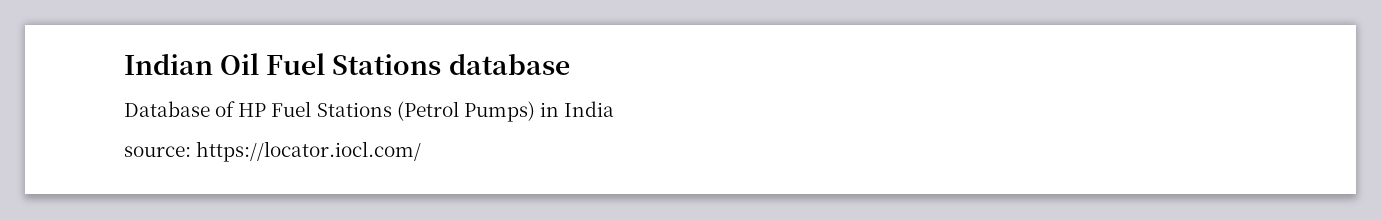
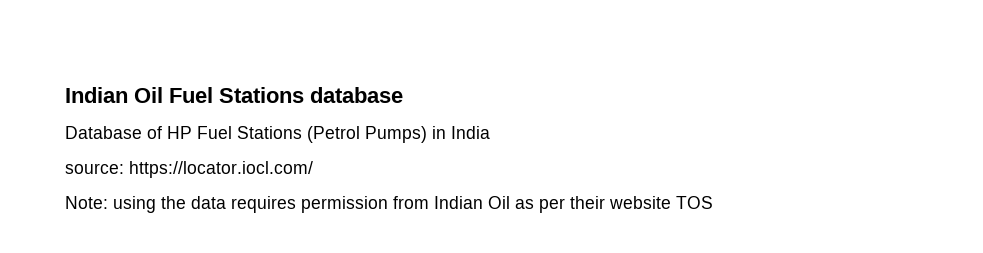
(422, 151) none -> [65,196,713,213] // Note: using the data requires permission from Indian Oil as per their website TOS

